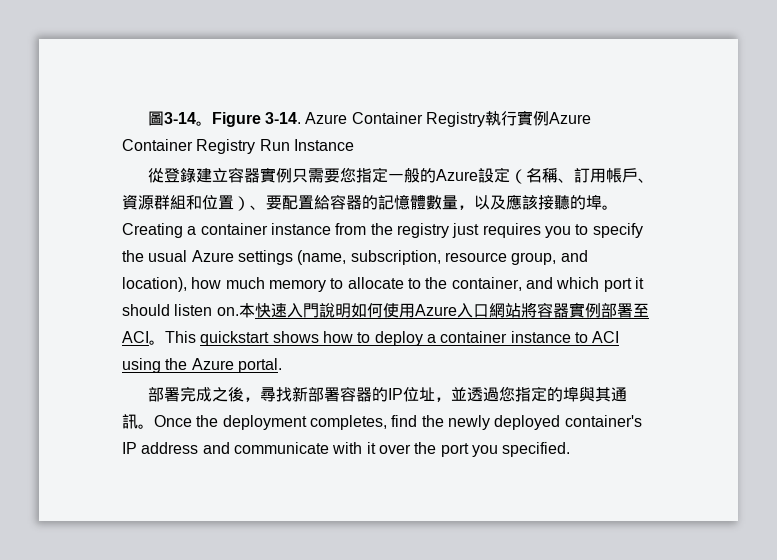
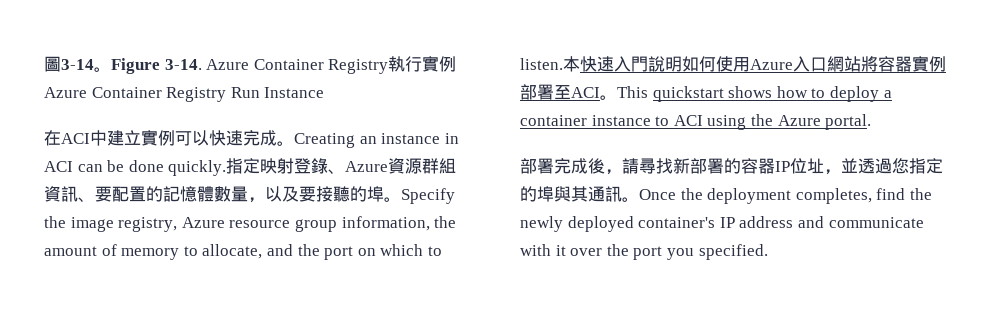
[147,167,654,184] [122,194,250,211] 從登錄建立容器實例只需要您指定一般的Azure設定（名稱、訂用帳戶、資源群組和位置） -> [44,130,459,148] [44,158,457,176] [44,186,78,202] 在ACI中建立實例可以快速完成。Creating an instance in ACI can be done quickly.指定映射登錄、Azure資源群組資訊
[314,194,362,210] 給容器 -> (146, 194) none
[506,194,538,210] 應該 -> [299,186,316,202] 要
[122,223,643,238] [122,250,588,265] [122,277,644,292] [122,304,239,316] Creating a container instance from the registry just requires you to specify the usual Azure settings (name, subscription, resource group, and location), how much memory to allocate to the container, and which port it should listen on. -> [401,188,455,204] [44,216,457,232] [44,244,442,260] [520,58,563,70] Specify the image registry, Azure resource group information, the amount of memory to allocate, and the port on which to listen.
[211,387,260,402] 之後， -> [588,158,639,175] 後，請
[339,386,388,402] 容器的 -> [724,158,775,174] 的容器

